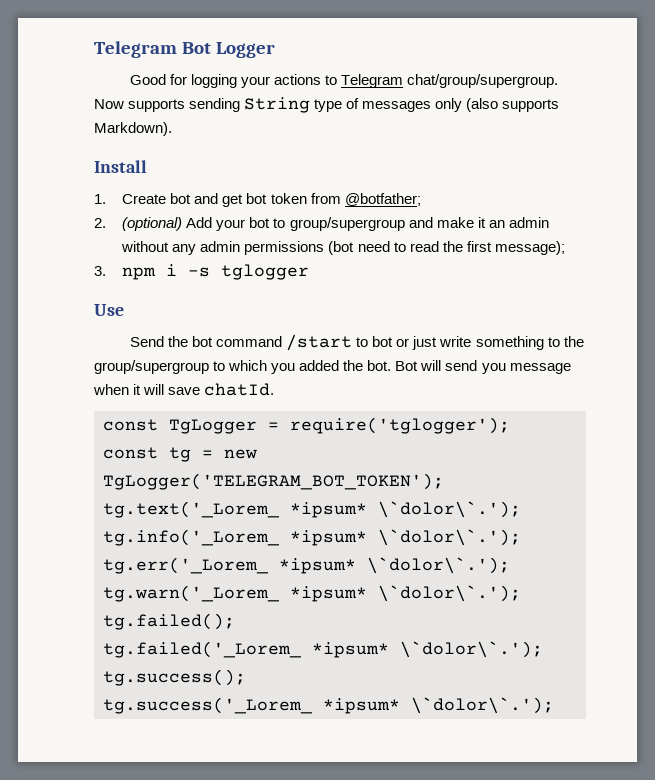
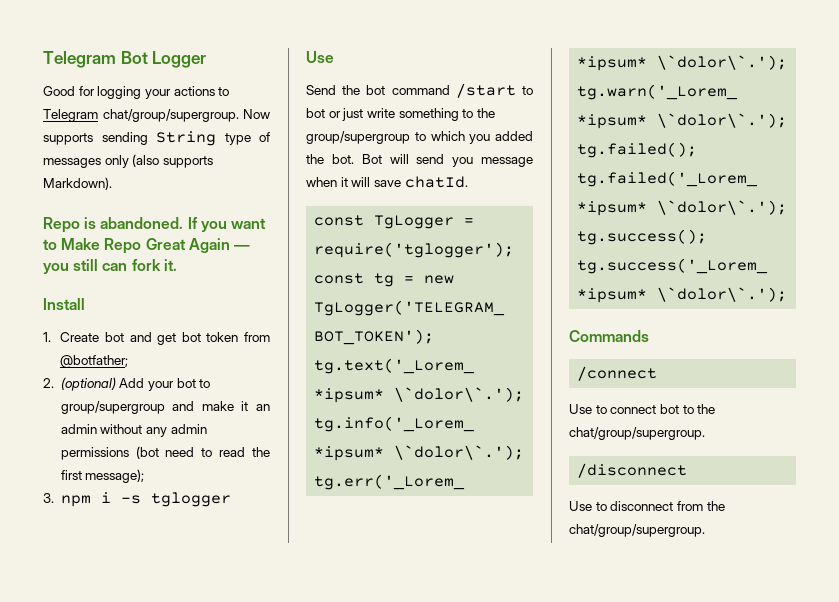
(172, 129) none -> [43,217,266,233] [43,238,250,254] [43,259,177,274] // Repo is abandoned. If you want to Make Repo Great Again — you still can fork it.
(554, 705) none -> [569,330,649,342] [577,366,658,381] [569,404,716,414] [569,427,705,440] [577,463,688,478] [569,501,725,511] [569,524,705,537] // Commands // /connect // Use to connect bot to the chat/group/supergroup. // /disconnect // Use to disconnect from the chat/group/supergroup.

